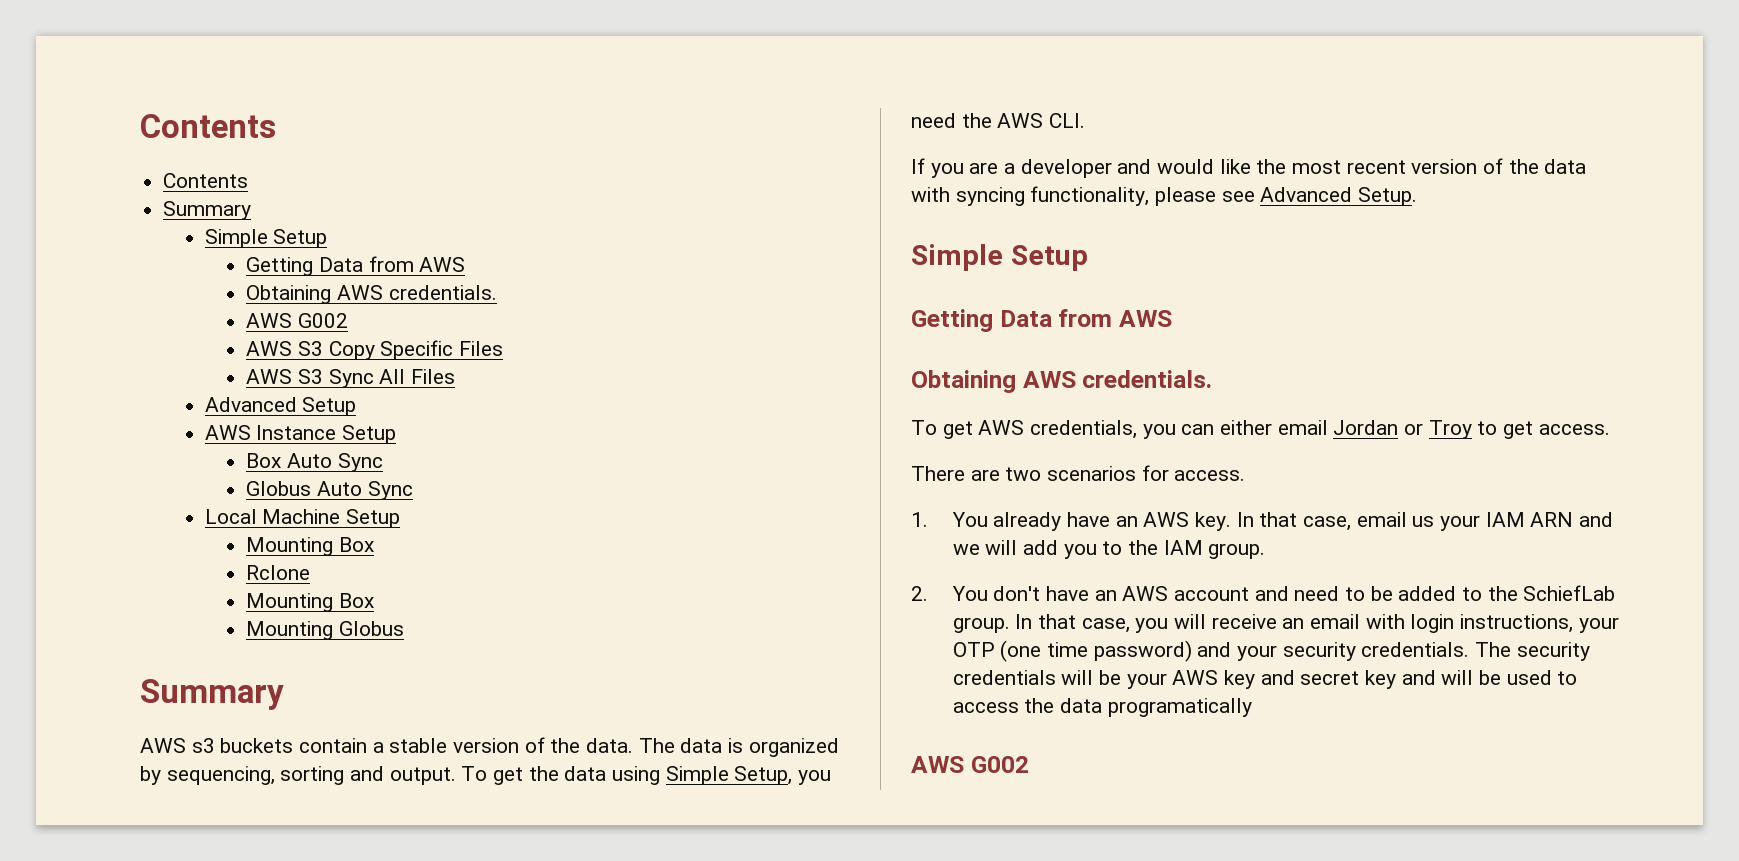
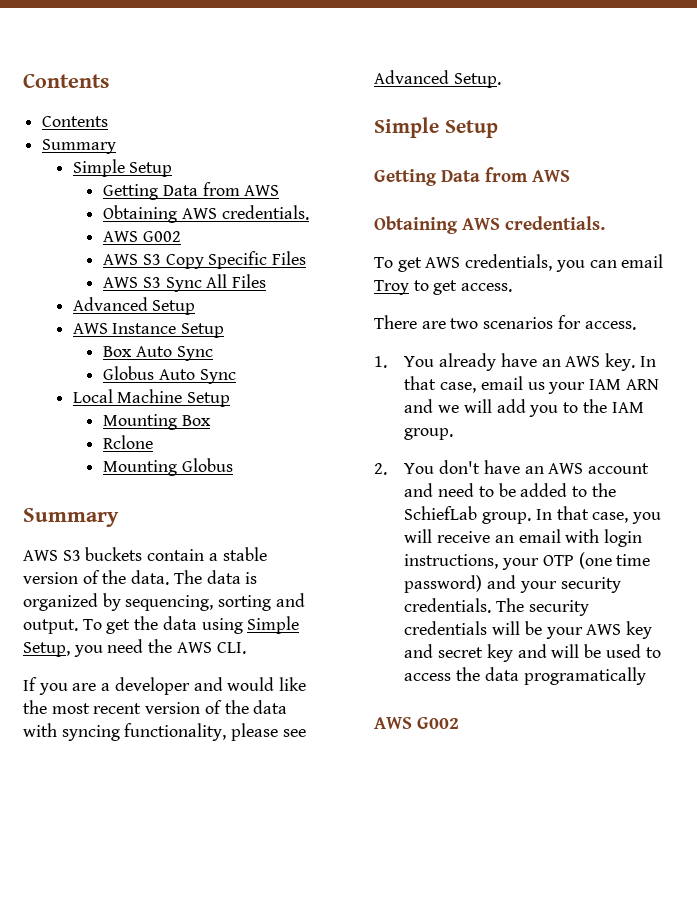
[246,593,374,612] // Mounting Box -> (154, 442) none
[191,738,215,753] s3 -> [62,550,81,561] S3
[1220,420,1424,435] either email Jordan or -> [621,254,664,268] email

